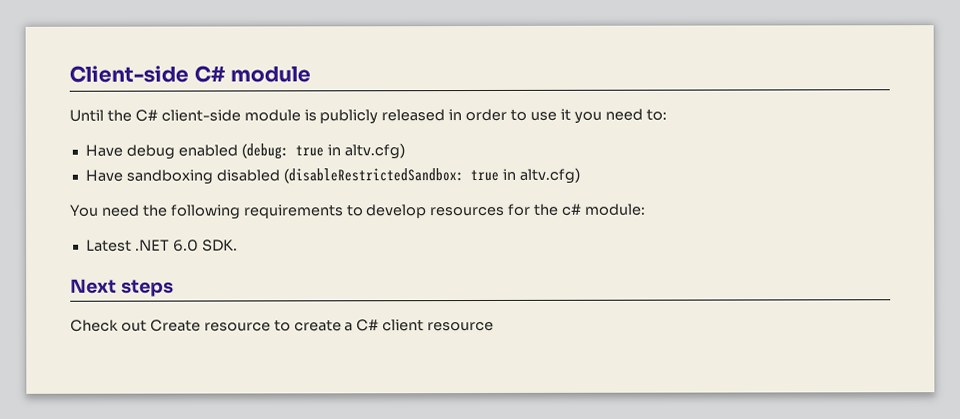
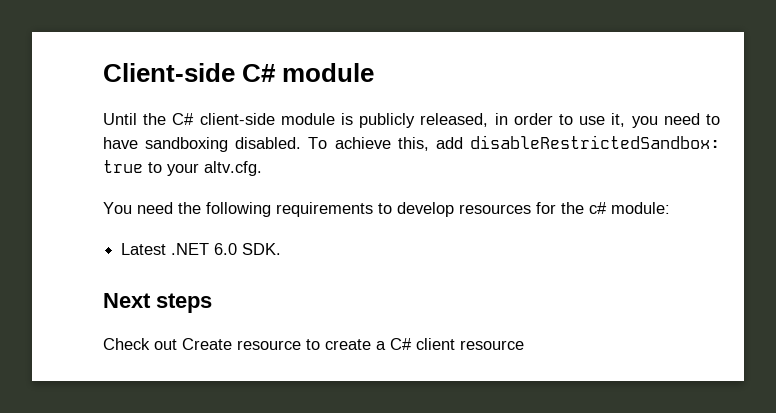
[381,109,446,122] released -> [420,113,489,127] released,
[559,108,571,121] it -> [611,113,626,127] it,
[645,108,667,121] [84,143,405,160] [84,167,580,185] to: // Have debug enabled (debug: true in altv.cfg) // Have sandboxing disabled (disableRestrictedSandbox: true in altv.cfg) -> [706,114,720,125] [103,135,720,152] [103,160,262,176] to have sandboxing disabled. To achieve this, add disableRestrictedSandbox: true to your altv.cfg.

